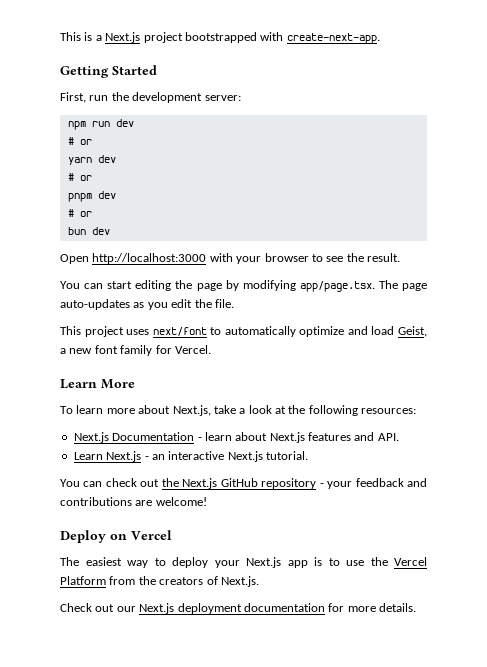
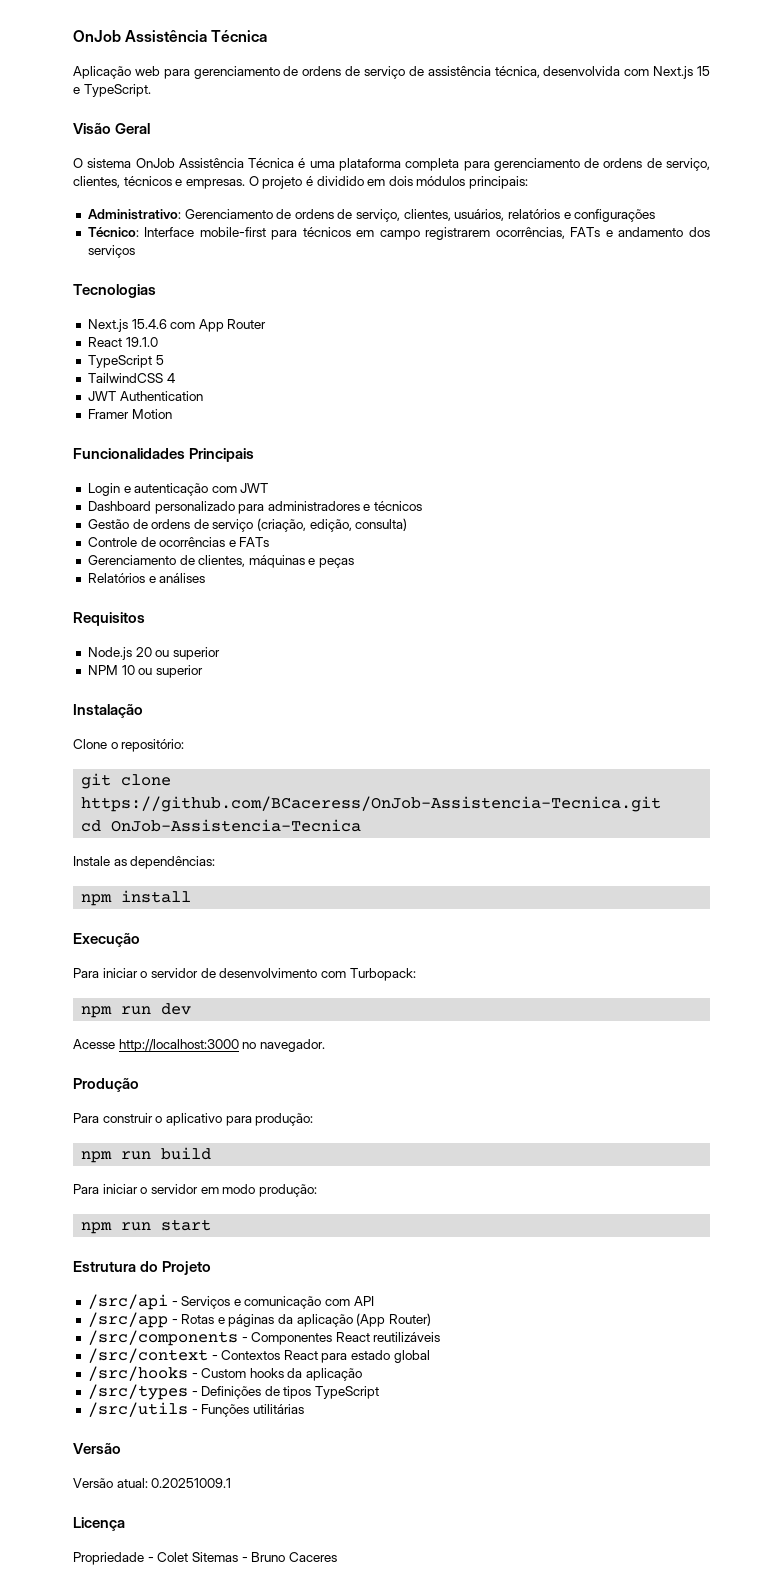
[60,32,380,44] [60,65,157,78] [60,92,241,103] [67,119,134,130] [67,137,92,145] [67,155,116,165] [67,173,92,181] [67,191,116,202] [67,209,92,217] [67,227,110,235] [60,253,400,264] [60,280,427,292] [60,299,234,310] [60,326,427,337] [60,345,211,356] [60,379,135,389] [60,405,417,416] [73,432,399,443] [73,451,308,462] [60,478,427,489] [60,497,207,506] [60,530,172,543] [60,557,427,568] [60,576,259,587] [60,603,416,614] This is a Next.js project bootstrapped with create-next-app. // Getting Started // First, run the development server: // npm run dev // # or // yarn dev // # or // pnpm dev // # or // bun dev // Open http://localhost:3000 with your browser to see the result. // You can start editing the page by modifying app/page.tsx. The page auto-updates as you edit the file. // This project uses next/font to automatically optimize and load Geist, a new font family for Vercel. // Learn More // To learn more about Next.js, take a look at the following resources: // Next.js Documentation - learn about Next.js features and API. // Learn Next.js - an interactive Next.js tutorial. // You can check out the Next.js GitHub repository - your feedback and contributions are welcome! // Deploy on Vercel // The easiest way to deploy your Next.js app is to use the Vercel Platform from the creators of Next.js. // Check out our Next.js deployment documentation for more details. -> [73,30,268,42] [73,66,710,79] [73,84,151,97] [73,123,151,134] [73,158,711,171] [73,176,529,189] [87,209,656,222] [87,227,710,240] [87,245,135,258] [73,284,156,298] [87,319,267,332] [87,337,158,347] [87,355,164,368] [87,373,175,383] [87,391,203,401] [87,409,172,419] [73,448,255,462] [87,483,269,496] [87,501,423,514] [87,518,408,532] [87,537,270,547] [87,555,355,568] [87,573,206,583] [73,612,145,626] [87,647,220,660] [87,665,203,678] [73,704,143,718] [73,739,185,752] [81,773,172,789] [81,796,662,812] [81,819,362,832] [73,856,216,869] [81,890,192,906] [73,933,140,947] [73,968,416,981] [81,1003,192,1018] [73,1039,325,1052] [73,1078,139,1092] [73,1113,314,1126] [81,1147,212,1163] [73,1184,317,1197] [81,1219,212,1234] [73,1261,212,1275] [87,1294,374,1310] [87,1312,432,1328] [87,1330,441,1346] [87,1348,430,1363] [87,1366,363,1381] [87,1384,380,1400] [87,1402,304,1417] [73,1443,121,1454] [73,1478,232,1488] [73,1517,125,1531] [73,1552,337,1565] OnJob Assistência Técnica // Aplicação web para gerenciamento de ordens de serviço de assistência técnica, desenvolvida com Next.js 15 e TypeScript. // Visão Geral // O sistema OnJob Assistência Técnica é uma plataforma completa para gerenciamento de ordens de serviço, clientes, técnicos e empresas. O projeto é dividido em dois módulos principais: // Administrativo: Gerenciamento de ordens de serviço, clientes, usuários, relatórios e configurações // Técnico: Interface mobile-first para técnicos em campo registrarem ocorrências, FATs e andamento dos serviços // Tecnologias // Next.js 15.4.6 com App Router // React 19.1.0 // TypeScript 5 // TailwindCSS 4 // JWT Authentication // Framer Motion // Funcionalidades Principais // Login e autenticação com JWT // Dashboard personalizado para administradores e técnicos // Gestão de ordens de serviço (criação, edição, consulta) // Controle de ocorrências e FATs // Gerenciamento de clientes, máquinas e peças // Relatórios e análises // Requisitos // Node.js 20 ou superior // NPM 10 ou superior // Instalação // Clone o repositório: // git clone https://github.com/BCaceress/OnJob-Assistencia-Tecnica.git // cd OnJob-Assistencia-Tecnica // Instale as dependências: // npm install // Execução // Para iniciar o servidor de desenvolvimento com Turbopack: // npm run dev // Acesse http://localhost:3000 no navegador. // Produção // Para construir o aplicativo para produção: // npm run build // Para iniciar o servidor em modo produção: // npm run start // Estrutura do Projeto // /src/api - Serviços e comunicação com API // /src/app - Rotas e páginas da aplicação (App Router) // /src/components - Componentes React reutilizáveis // /src/context - Contextos React para estado global // /src/hooks - Custom hooks da aplicação // /src/types - Definições de tipos TypeScript // /src/utils - Funções utilitárias // Versão // Versão atual: 0.20251009.1 // Licença // Propriedade - Colet Sitemas - Bruno Caceres

